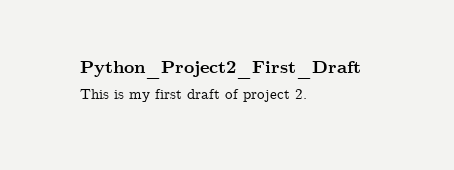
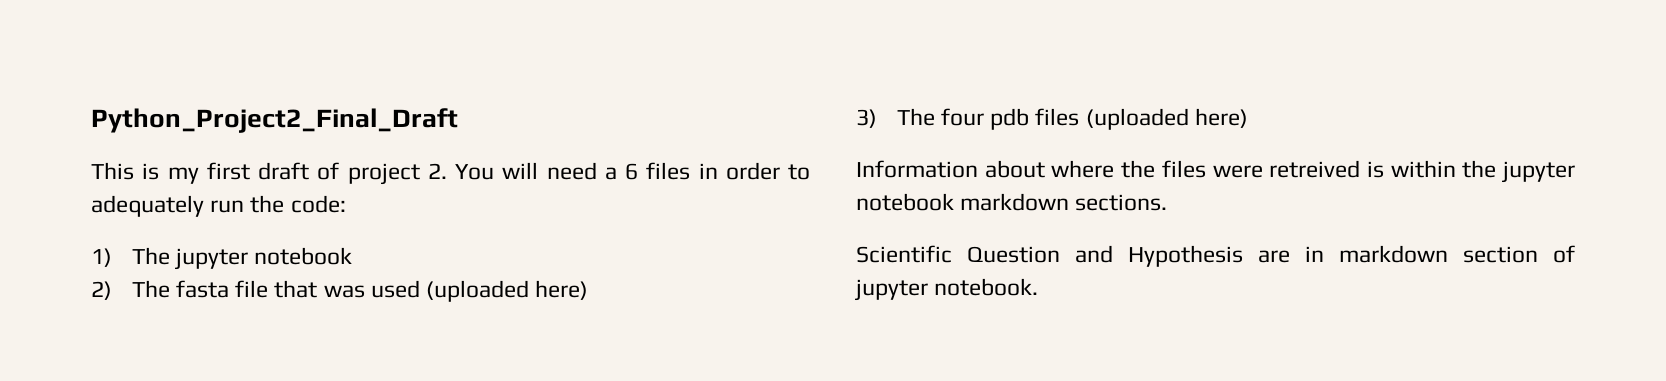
[80,61,361,79] Python_Project2_First_Draft -> [91,108,458,133] Python_Project2_Final_Draft
(307, 94) none -> [455,162,810,180] [91,195,346,217] [91,247,353,270] [91,280,589,302] [856,108,1248,130] [856,160,1575,183] [856,193,1168,211] [856,245,1575,267] [855,278,1039,301] You will need a 6 files in order to adequately run the code: // 1) The jupyter notebook // 2) The fasta file that was used (uploaded here) // 3) The four pdb files (uploaded here) // Information about where the files were retreived is within the jupyter notebook markdown sections. // Scientific Question and Hypothesis are in markdown section of jupyter notebook.

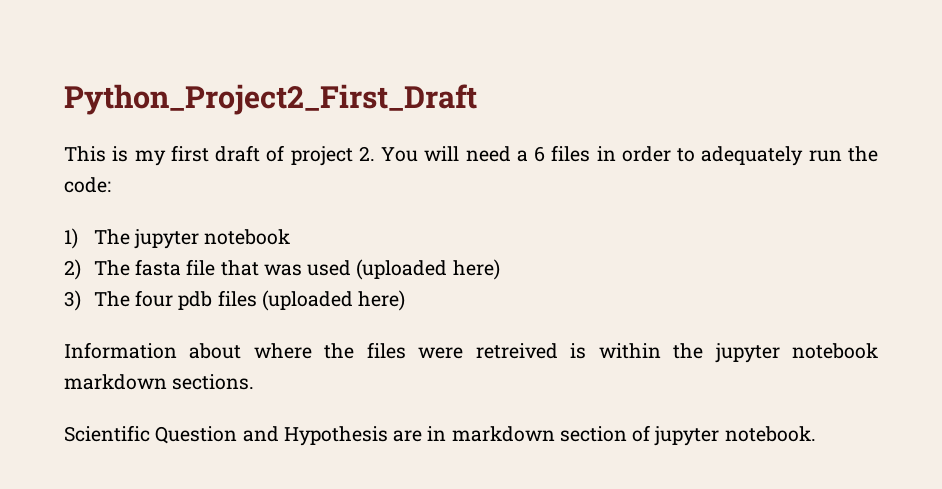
[91,108,458,133] Python_Project2_Final_Draft -> [64,84,477,115] Python_Project2_First_Draft

